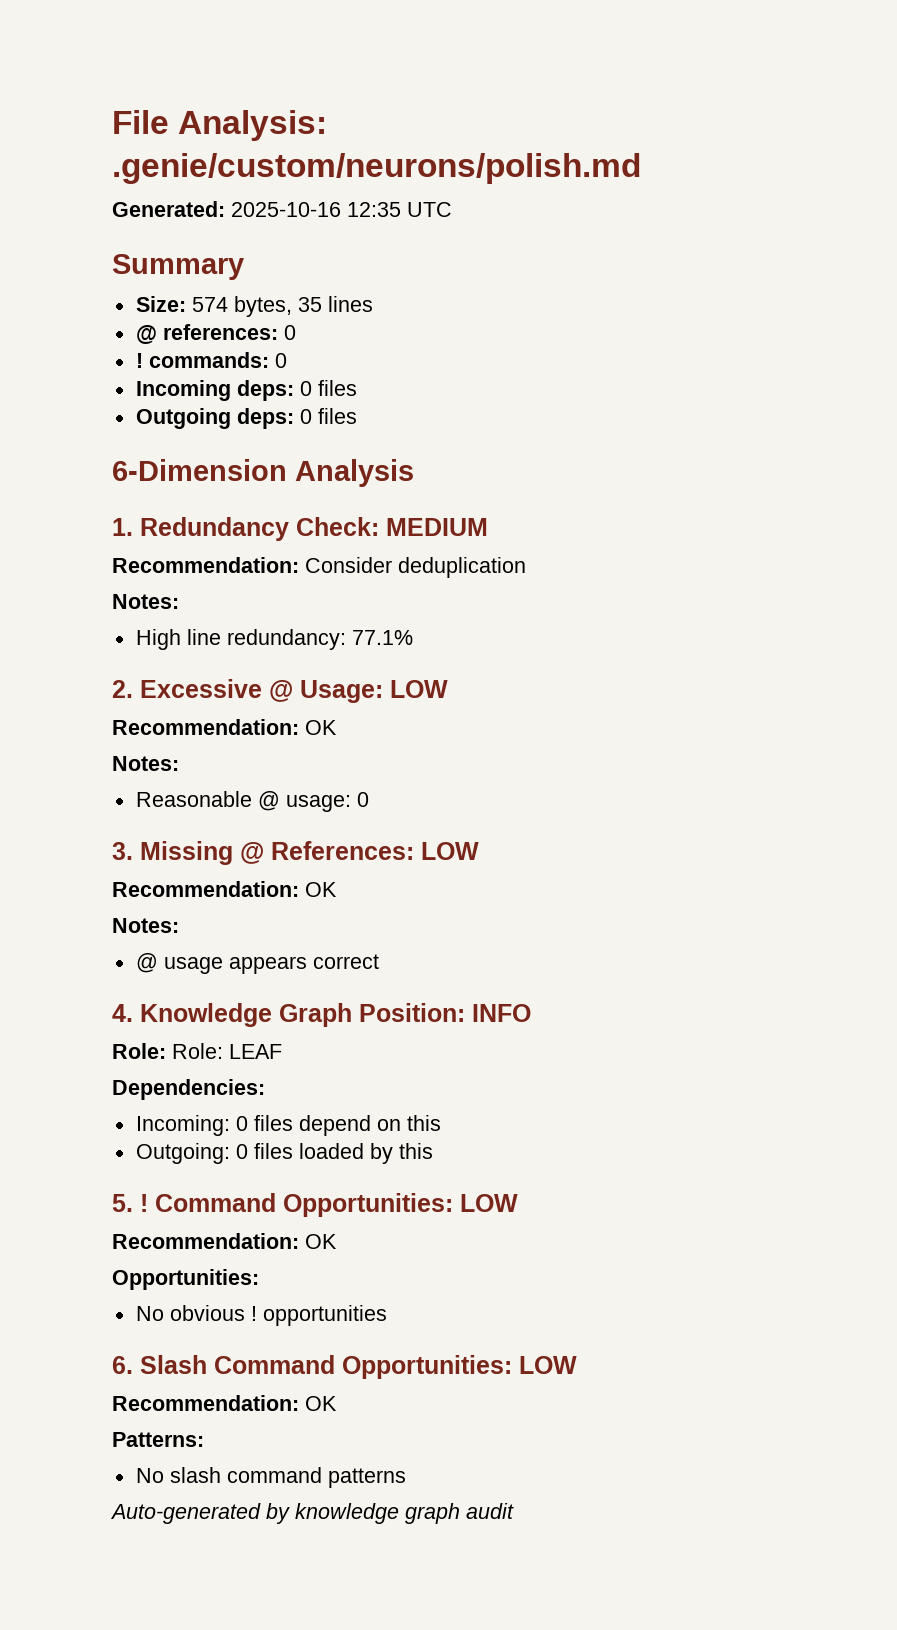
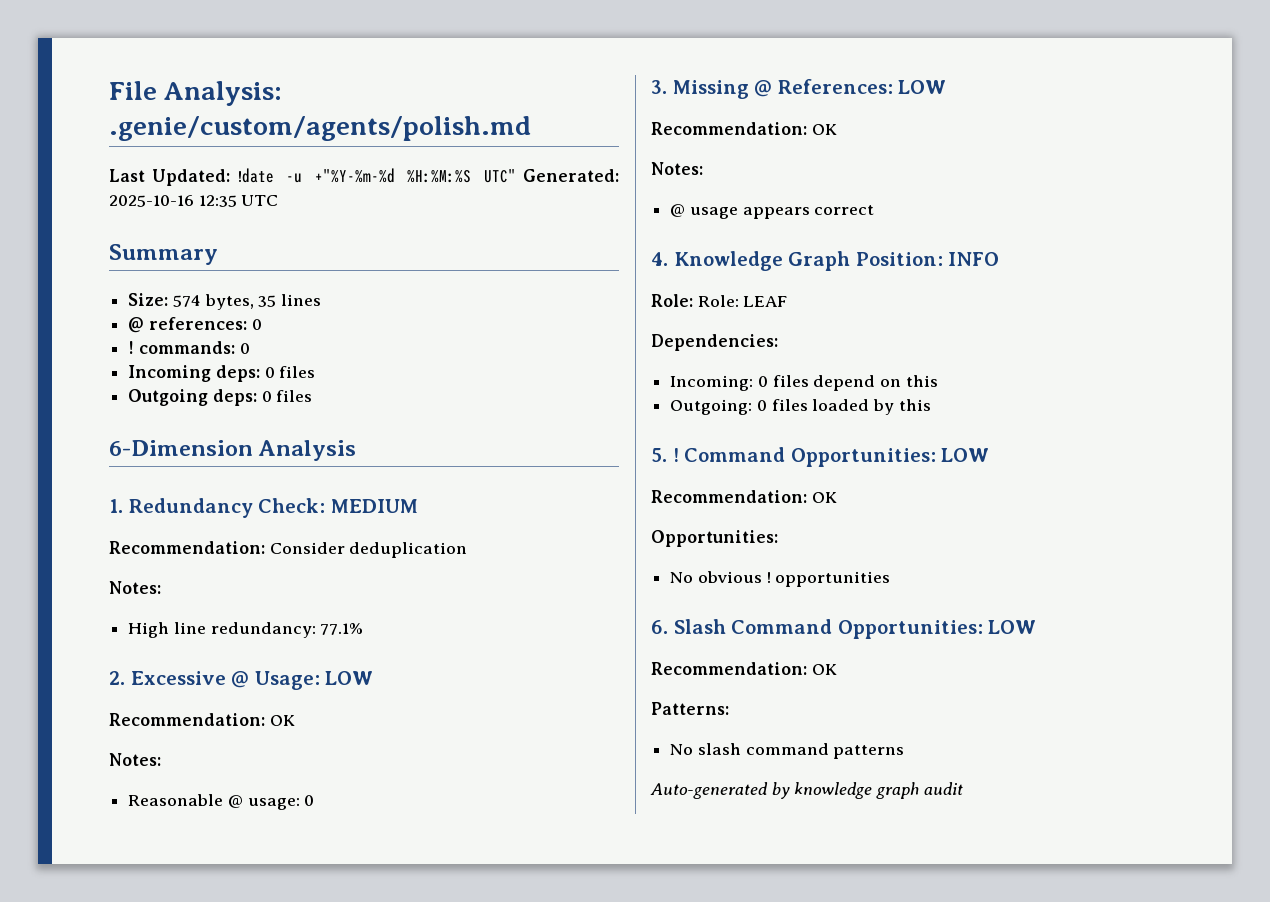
[112,153,641,184] .genie/custom/neurons/polish.md // -> [109,116,531,141] [109,168,516,186] .genie/custom/agents/polish.md // Last Updated: !date -u +"%Y-%m-%d %H:%M:%S UTC"

